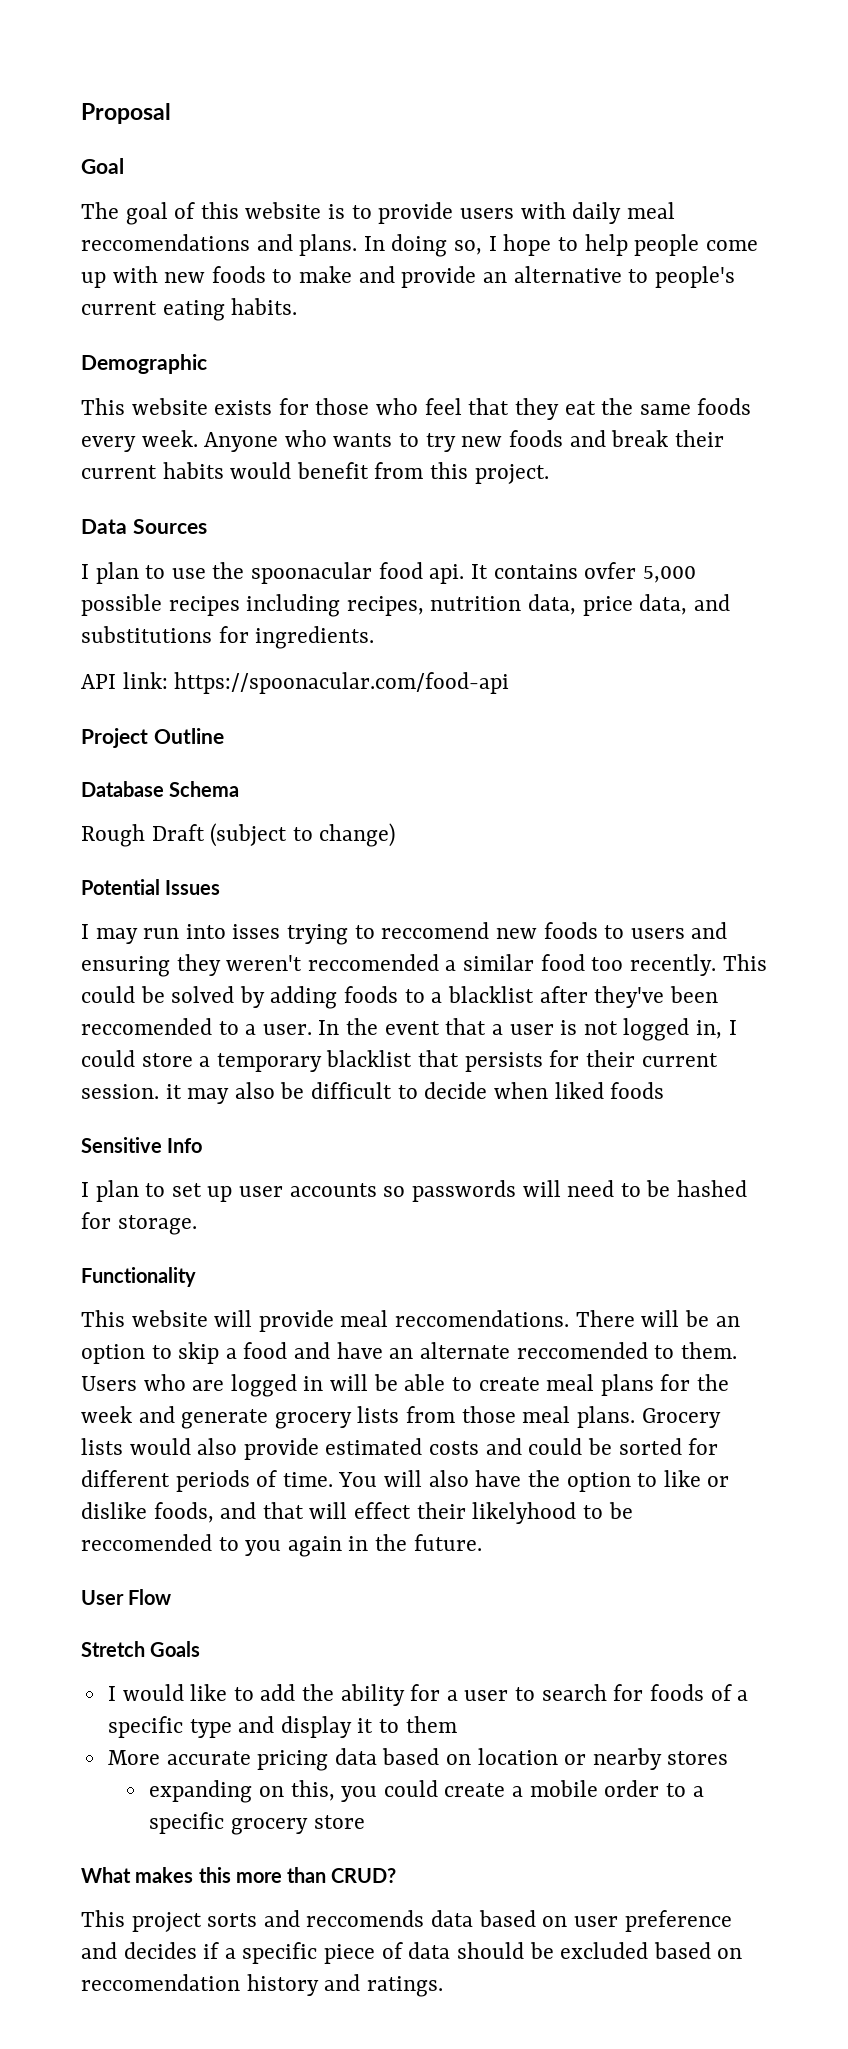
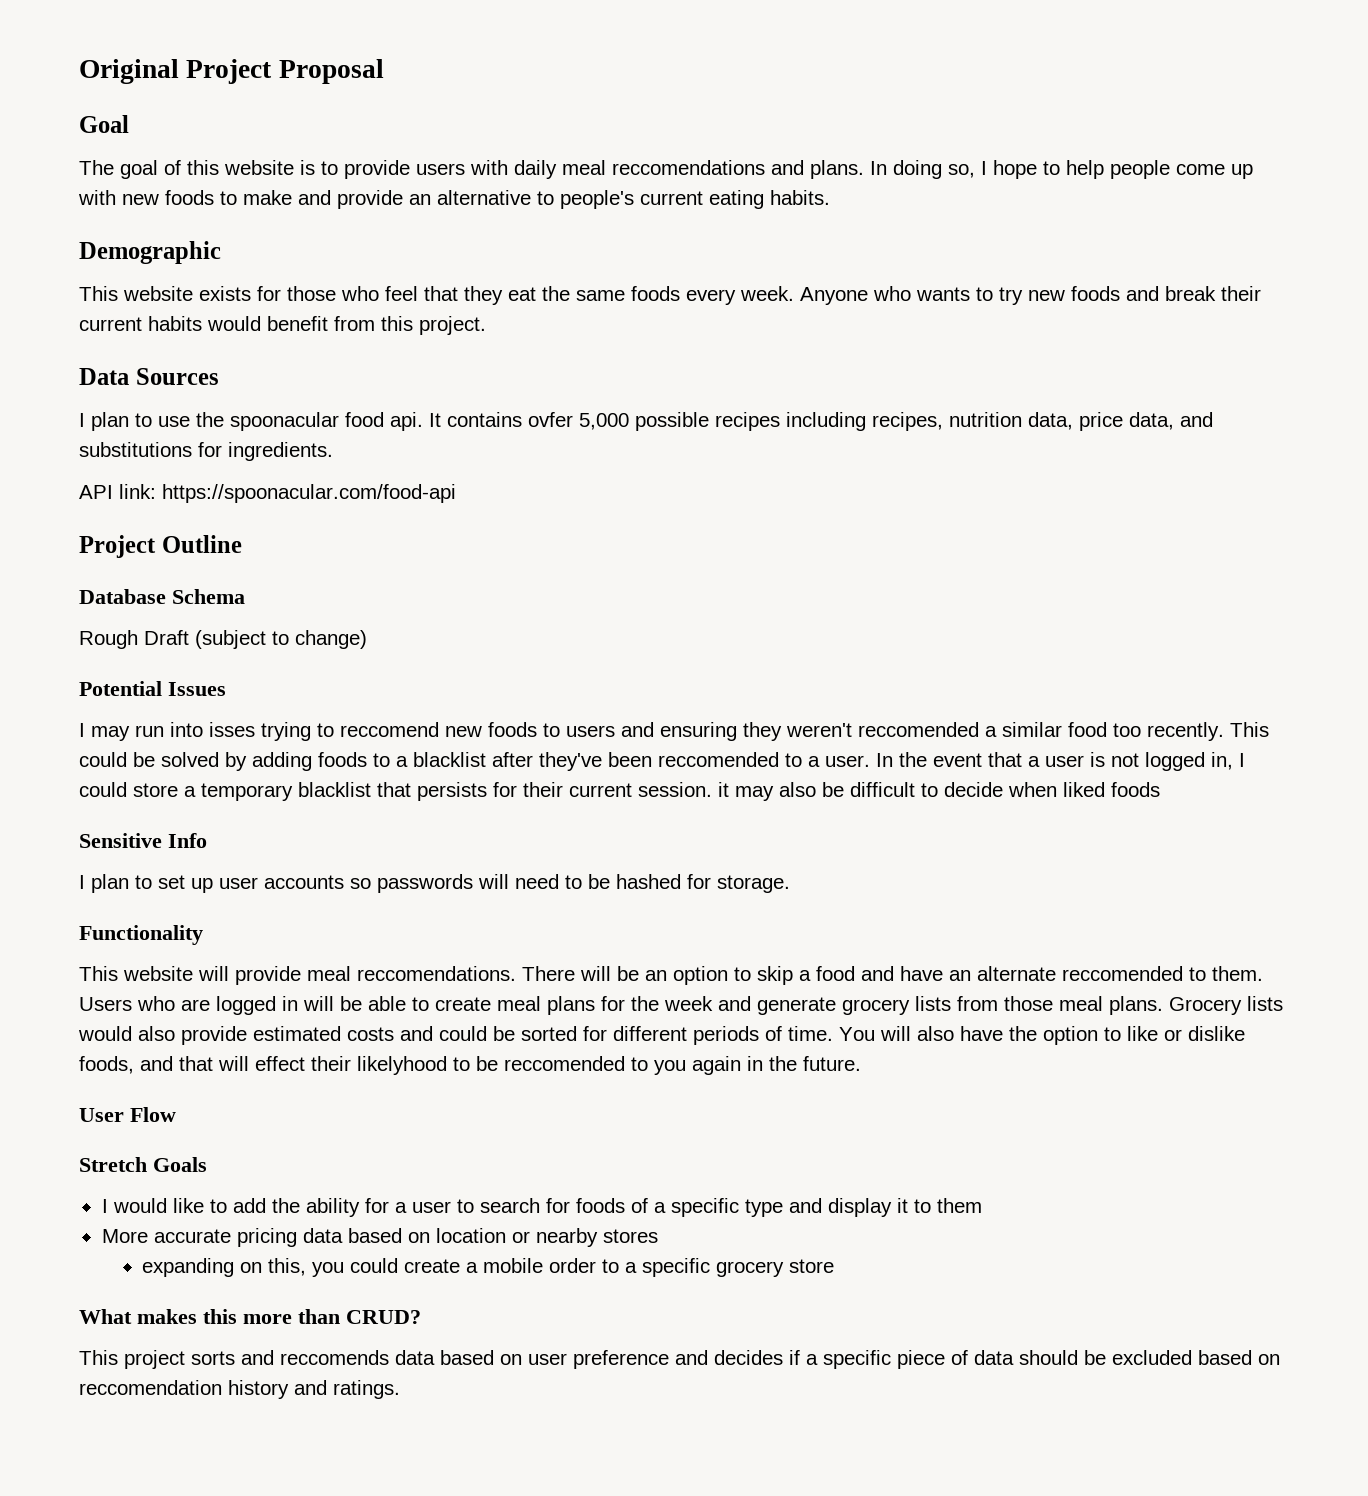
(81, 113) none -> [79,59,273,84] Original Project

